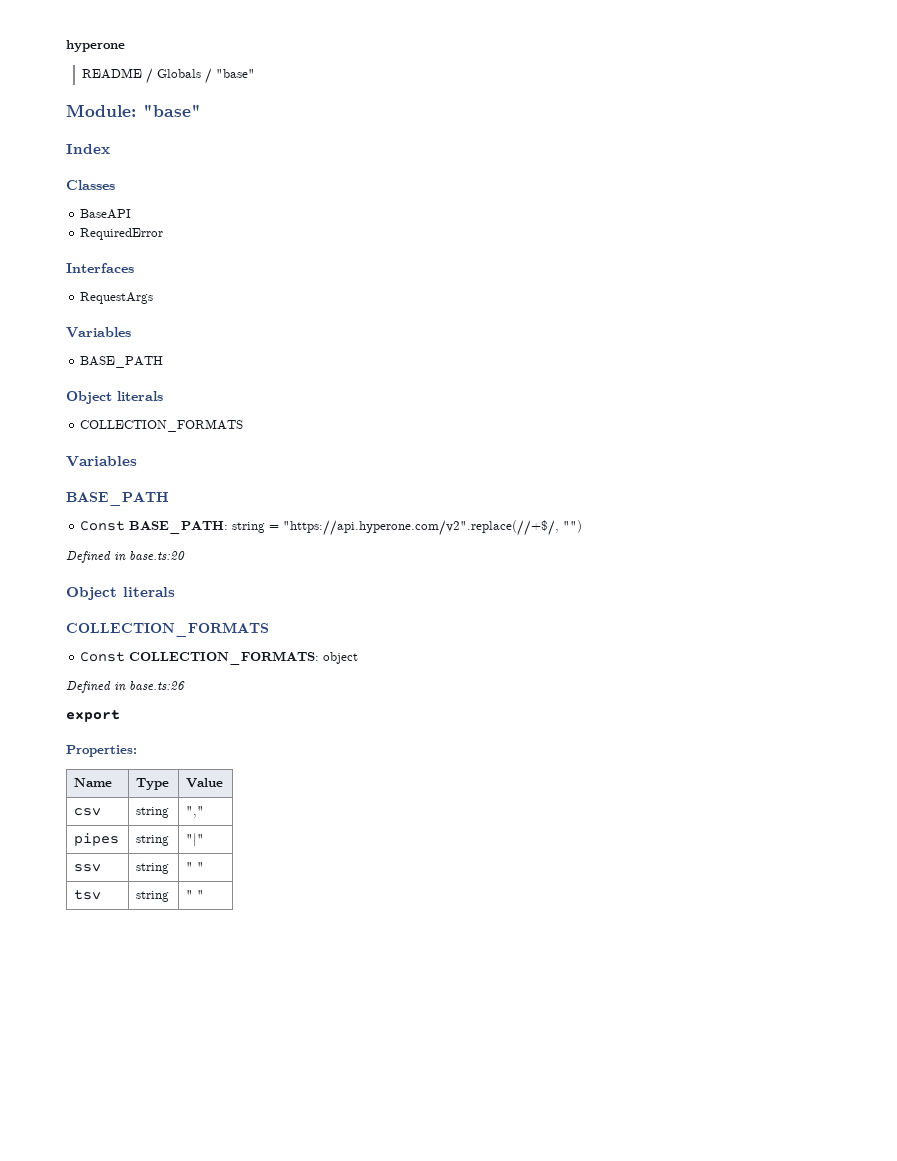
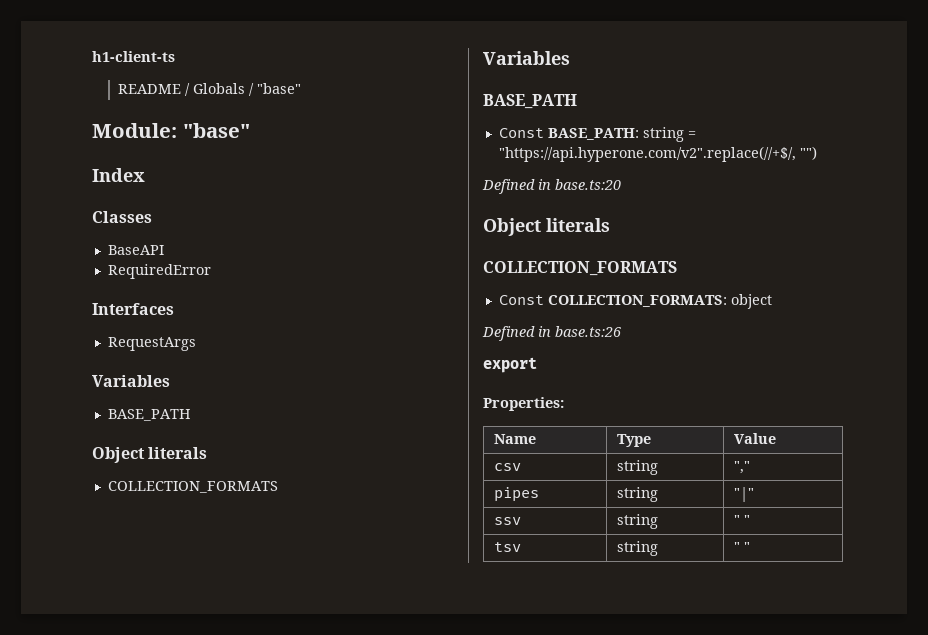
[66,40,125,52] hyperone -> [92,51,175,62] h1-client-ts

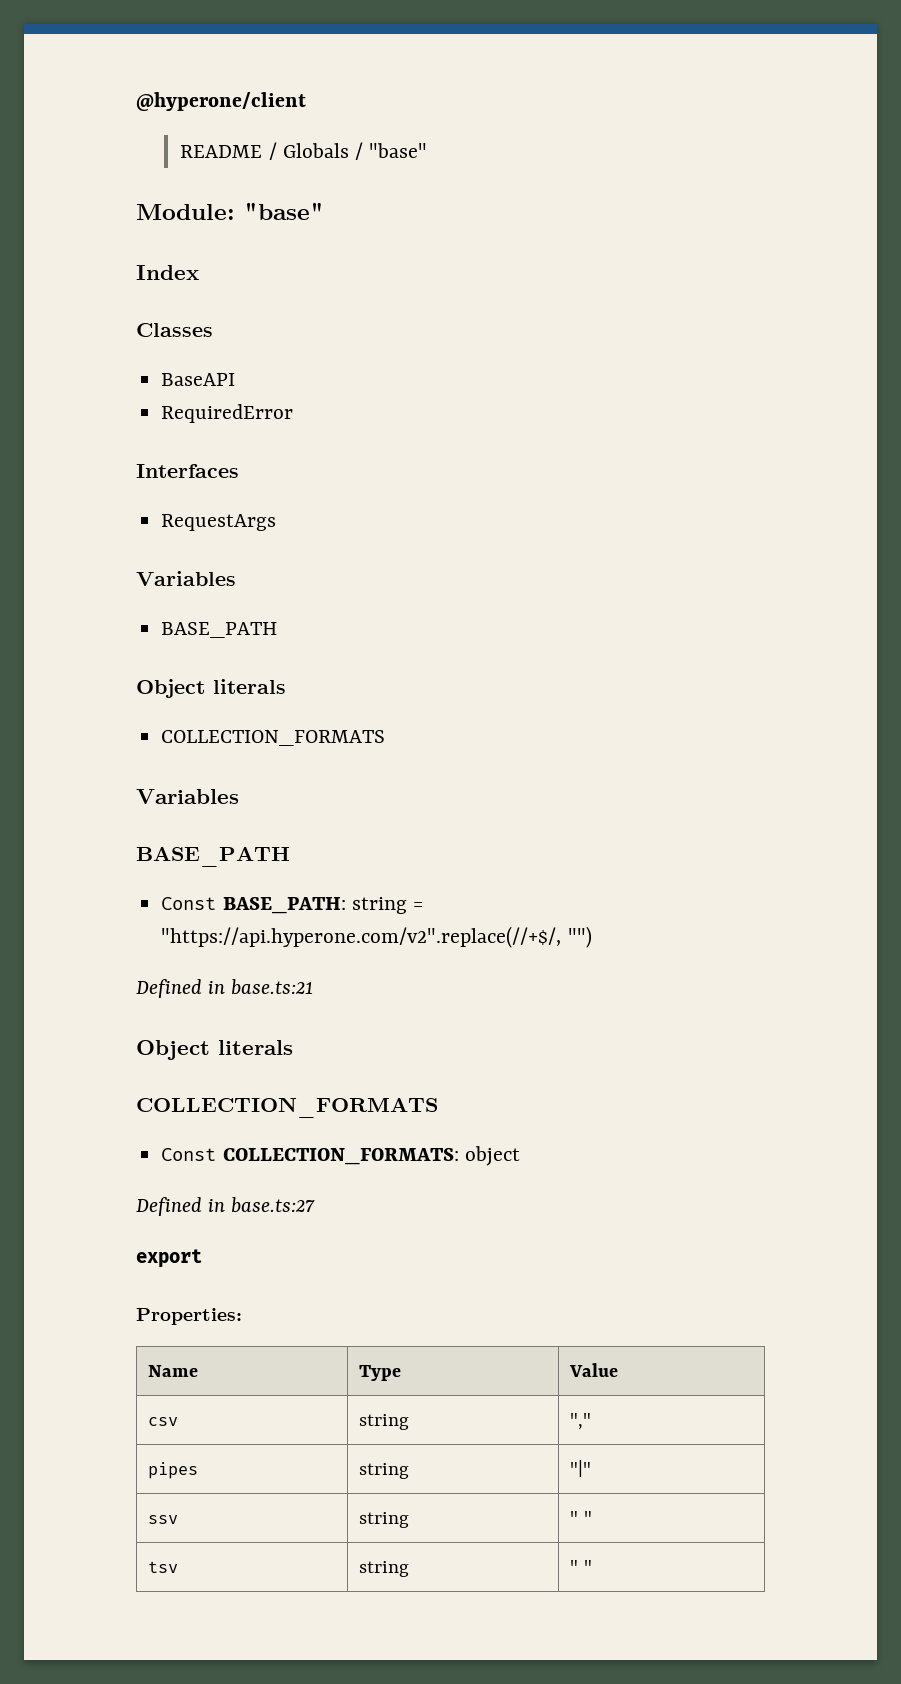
[92,51,175,62] h1-client-ts -> [136,92,306,111] @hyperone/client
[555,179,621,190] base.ts:20 -> [231,979,315,995] base.ts:21
[555,326,622,337] base.ts:26 -> [231,1197,316,1213] base.ts:27

